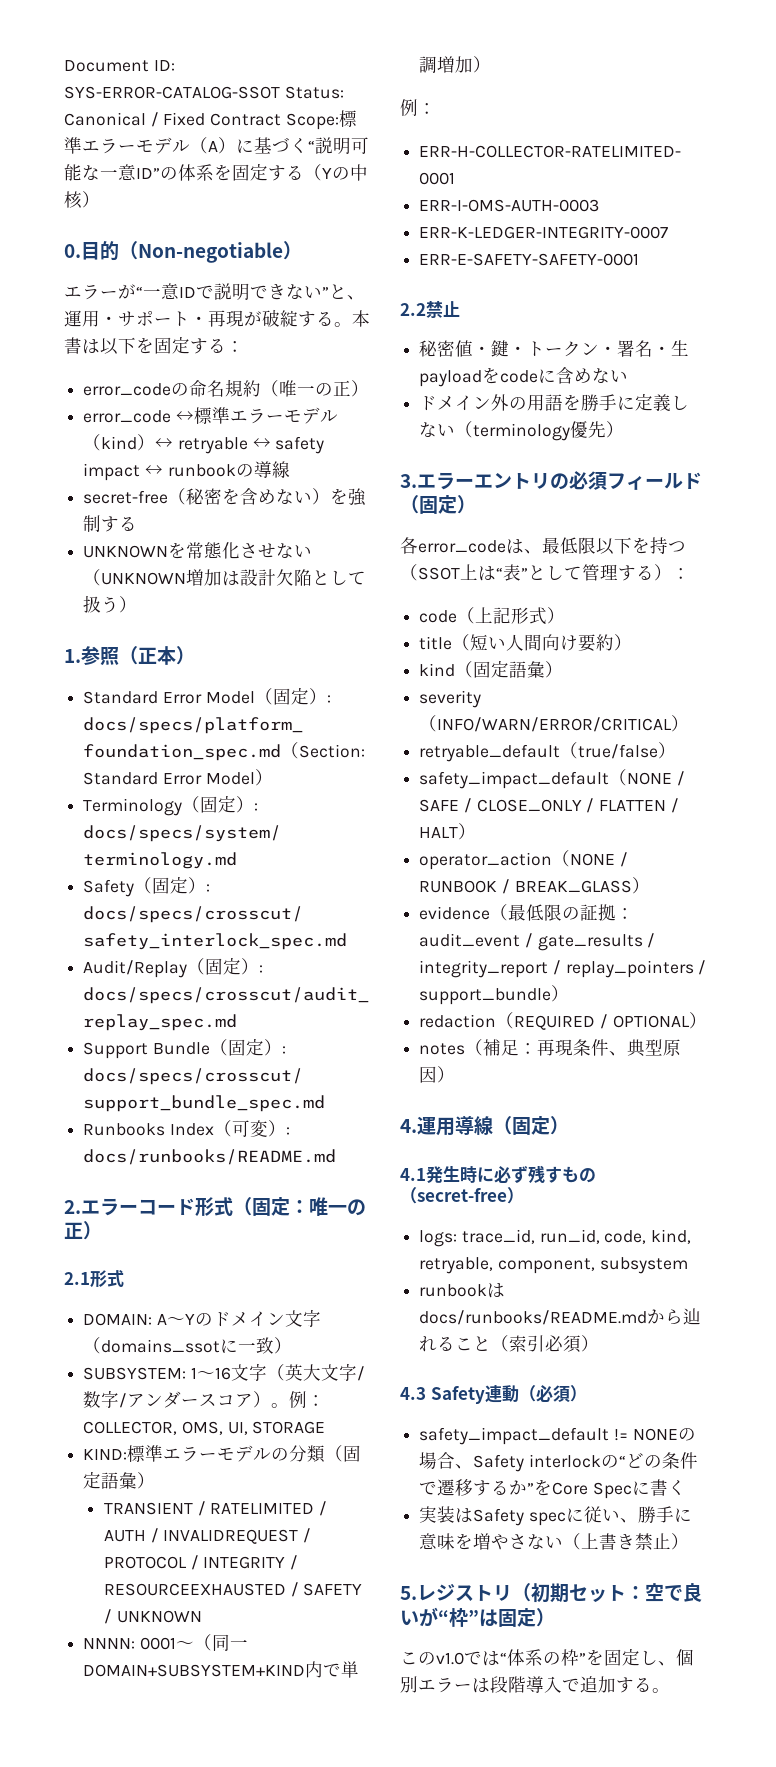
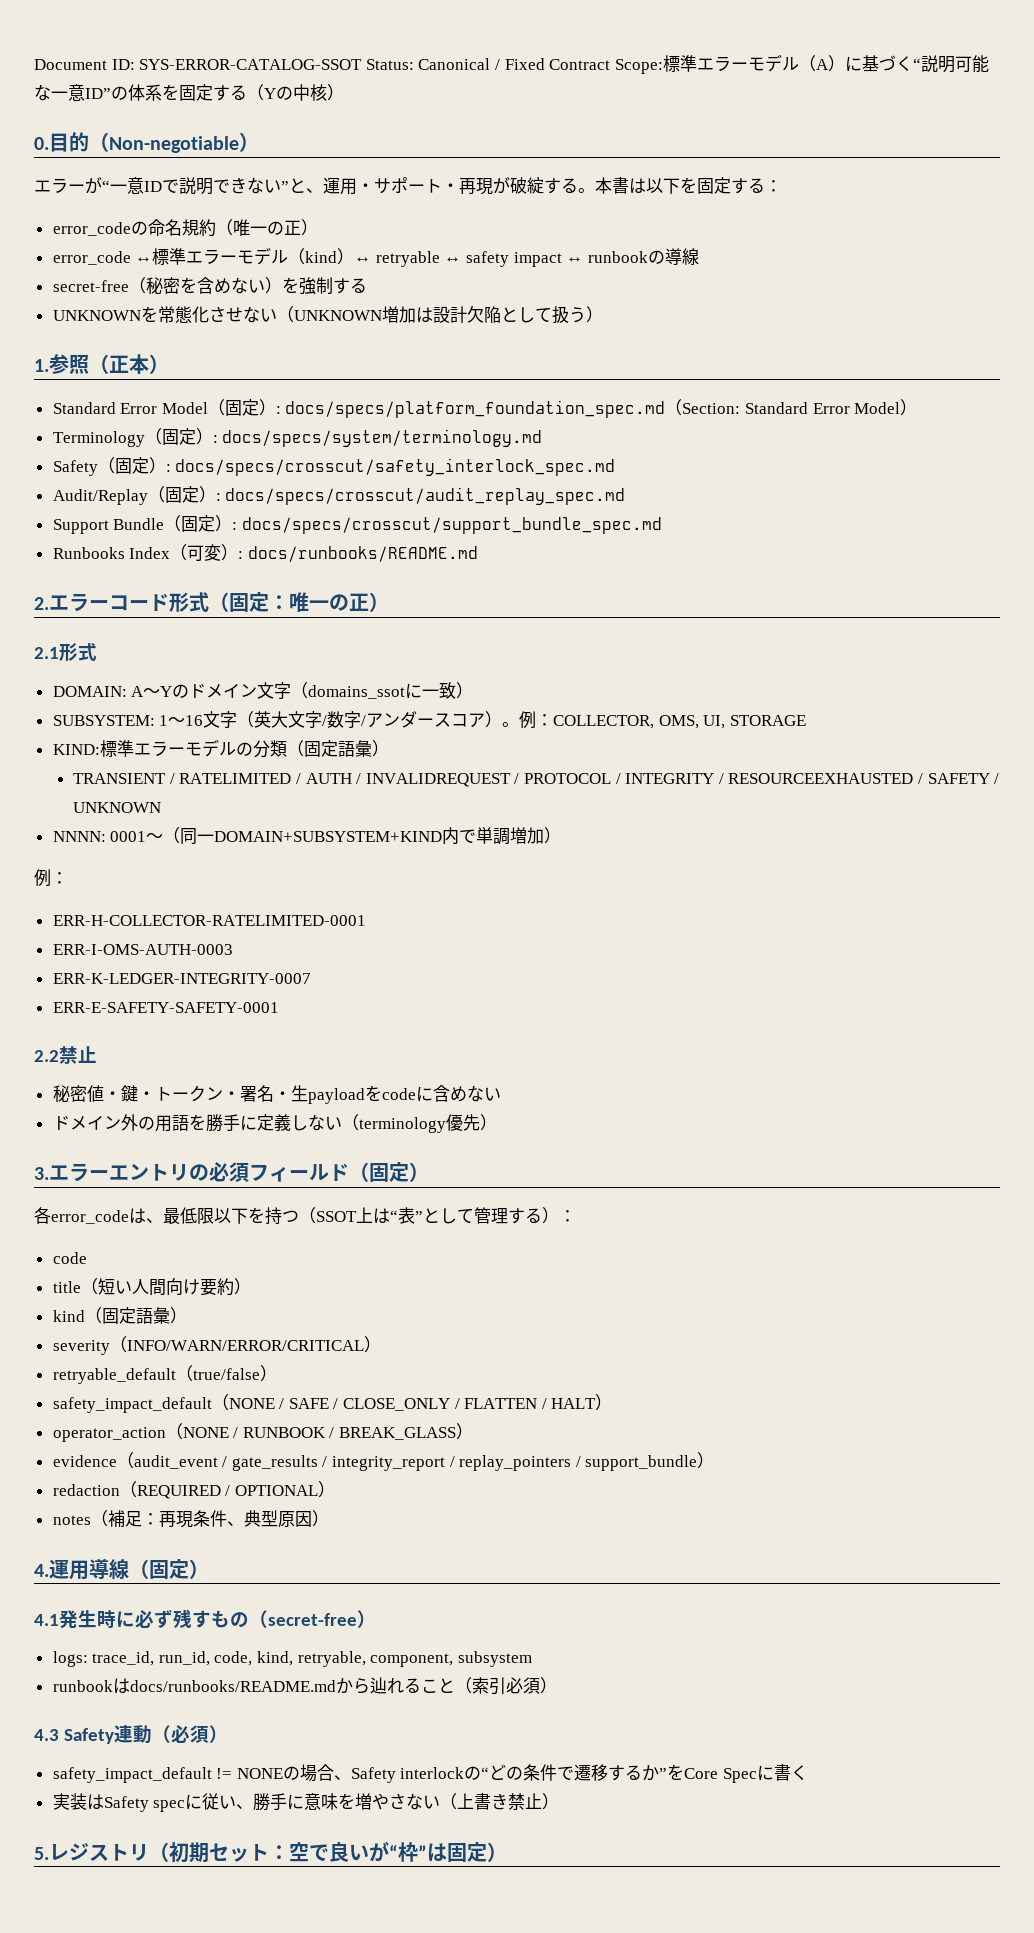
[457,607,566,625] （上記形式） -> (87, 1258) none
[508,904,635,921] 最低限の証拠： -> (134, 1460) none
[400,1648,694,1666] [400,1676,670,1693] // このv1.0では“体系の枠”を固定し、個別エラーは段階導入で追加する。 -> (507, 1852) none

